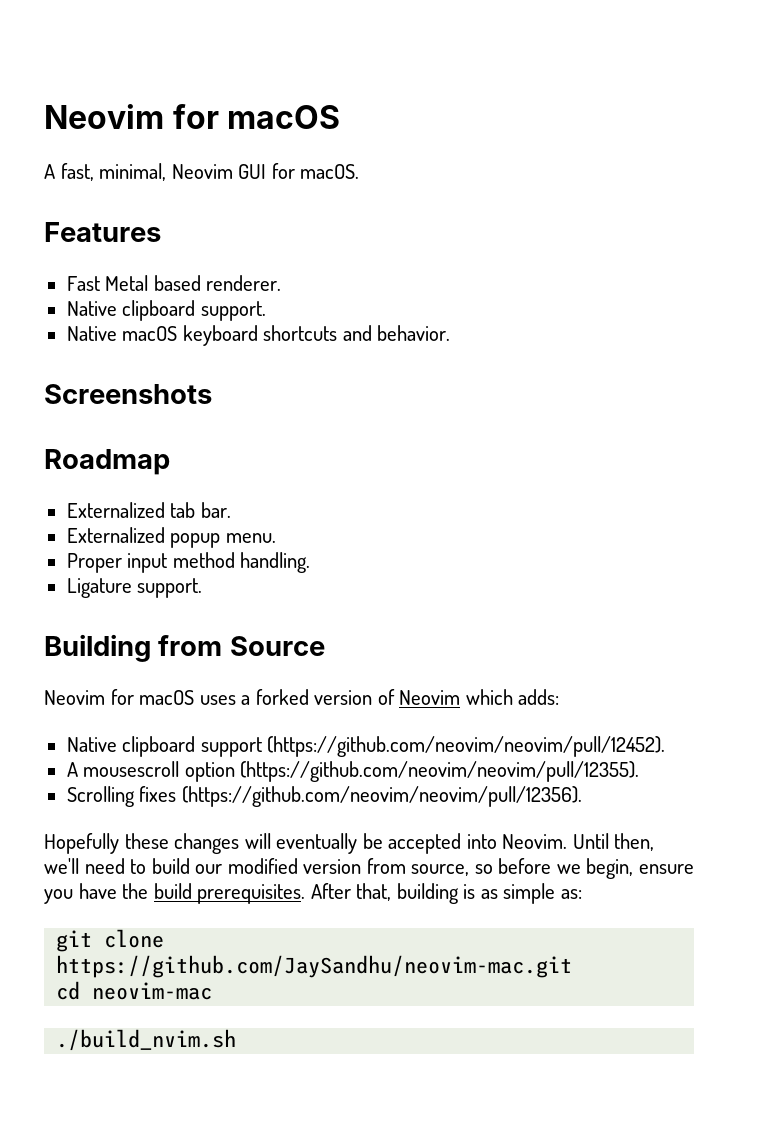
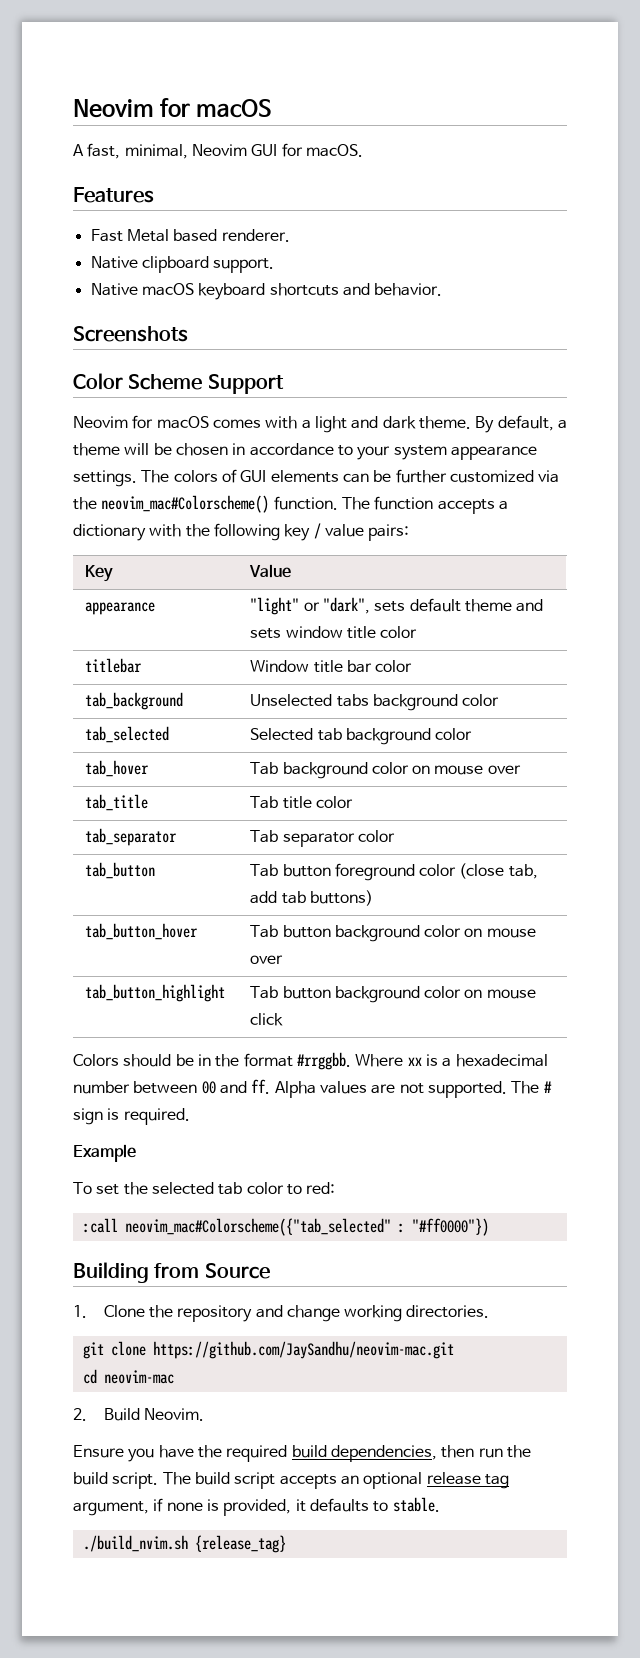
[44,449,170,475] [66,502,231,518] [66,527,276,548] [66,552,311,573] [66,578,203,598] [44,634,325,662] [44,689,560,705] [66,736,666,757] [66,761,640,782] [66,786,582,807] [44,833,655,854] [44,858,694,879] [44,883,582,904] Roadmap // Externalized tab bar. // Externalized popup menu. // Proper input method handling. // Ligature support. // Building from Source // Neovim for macOS uses a forked version of Neovim which adds: // Native clipboard support (https://github.com/neovim/neovim/pull/12452). // A mousescroll option (https://github.com/neovim/neovim/pull/12355). // Scrolling fixes (https://github.com/neovim/neovim/pull/12356). // Hopefully these changes will eventually be accepted into Neovim. Until then, we'll need to build our modified version from source, so before we begin, ensure you have the build prerequisites. After that, building is as simple as: -> [73,373,284,394] [73,415,567,433] [73,443,537,460] [73,469,560,487] [73,495,508,514] [73,523,410,541] [85,565,114,582] [249,564,292,578] [85,602,156,615] [250,597,544,615] [250,626,418,639] [85,658,143,673] [250,660,413,673] [85,692,184,710] [250,694,500,711] [85,726,170,743] [250,728,473,745] [85,760,150,777] [250,762,521,779] [85,794,149,811] [250,796,353,809] [85,828,178,846] [250,830,395,847] [85,862,156,879] [250,863,538,881] [250,890,373,906] [85,923,199,940] [250,925,536,942] [250,955,284,964] [85,984,226,1002] [250,986,536,1003] [250,1013,284,1026] [73,1052,548,1070] [73,1079,552,1098] [73,1108,190,1125] [73,1144,136,1162] [73,1182,336,1195] [82,1218,489,1236] [73,1262,270,1283] [73,1305,490,1322] Color Scheme Support // Neovim for macOS comes with a light and dark theme. By default, a theme will be chosen in accordance to your system appearance settings. The colors of GUI elements can be further customized via the neovim_mac#Colorscheme() function. The function accepts a dictionary with the following key / value pairs: // Key | Value // appearance | "light" or "dark", sets default theme and sets window title color // titlebar | Window title bar color // tab_background | Unselected tabs background color // tab_selected | Selected tab background color // tab_hover | Tab background color on mouse over // tab_title | Tab title color // tab_separator | Tab separator color // tab_button | Tab button foreground color (close tab, add tab buttons) // tab_button_hover | Tab button background color on mouse over // tab_button_highlight | Tab button background color on mouse click // Colors should be in the format #rrggbb. Where xx is a hexadecimal number between 00 and ff. Alpha values are not supported. The # sign is required. // Example // To set the selected tab color to red: // :call neovim_mac#Colorscheme({"tab_selected" : "#ff0000"}) // Building from Source // 1. Clone the repository and change working directories.
(213, 991) none -> [73,1408,204,1421] [73,1445,531,1462] [73,1472,509,1489] [73,1497,440,1516] // 2. Build Neovim. // Ensure you have the required build dependencies, then run the build script. The build script accepts an optional release tag argument, if none is provided, it defaults to stable.
(237, 1040) none -> [194,1535,286,1553] {release_tag}

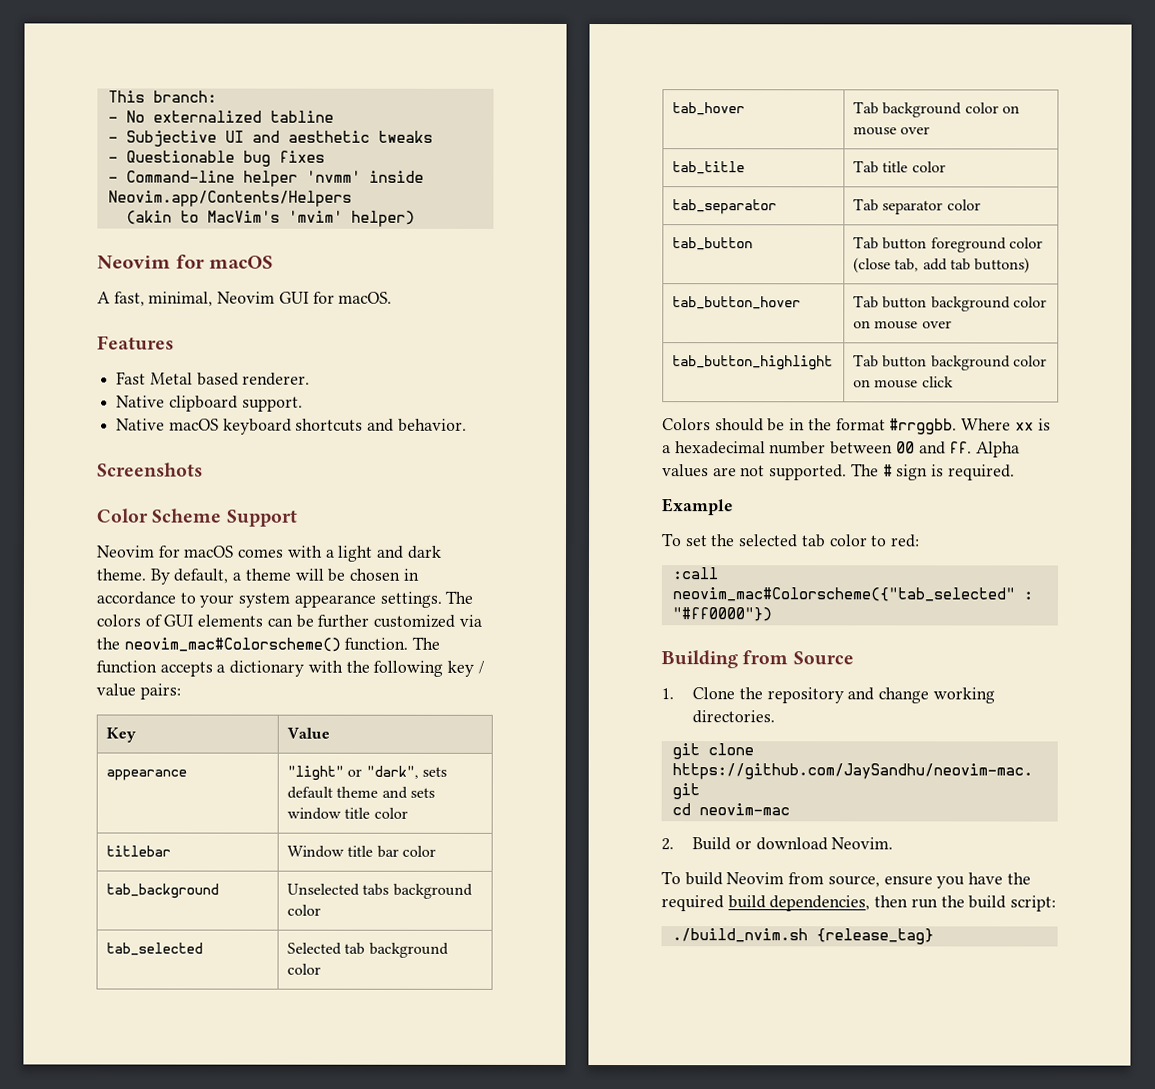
(73, 108) none -> [107,90,217,103] [107,110,334,123] [107,130,433,147] [107,150,325,167] [107,170,424,187] [107,190,352,207] [125,210,415,227] This branch: // - No externalized tabline // - Subjective UI and aesthetic tweaks // - Questionable bug fixes // - Command-line helper 'nvmm' inside Neovim.app/Contents/Helpers // (akin to MacVim's 'mvim' helper) //
(140, 1414) none -> [734,837,828,851] or download
[73,1445,124,1458] Ensure -> [661,871,933,888] To build Neovim from source, ensure
[112,1472,509,1489] [73,1497,440,1516] script. The build script accepts an optional release tag argument, if none is provided, it defaults to stable. -> [1010,895,1057,912] script:

